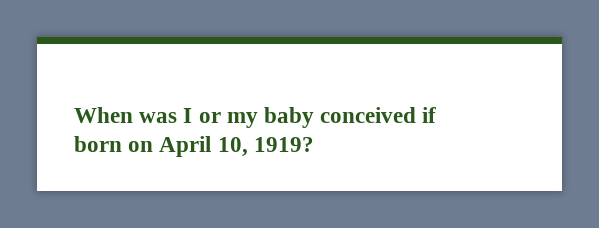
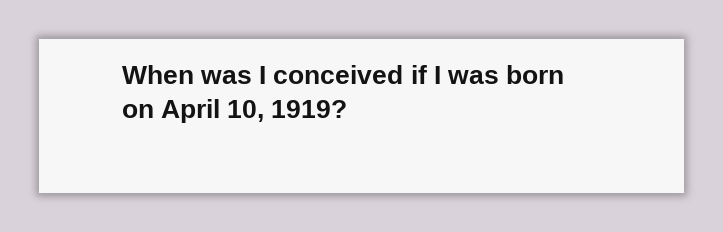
[198,107,437,128] or my baby conceived if -> [273,65,499,84] conceived if I was

